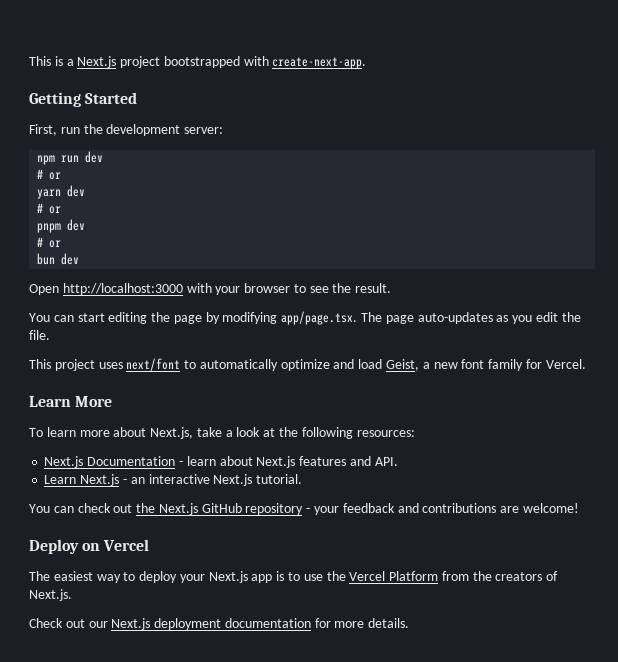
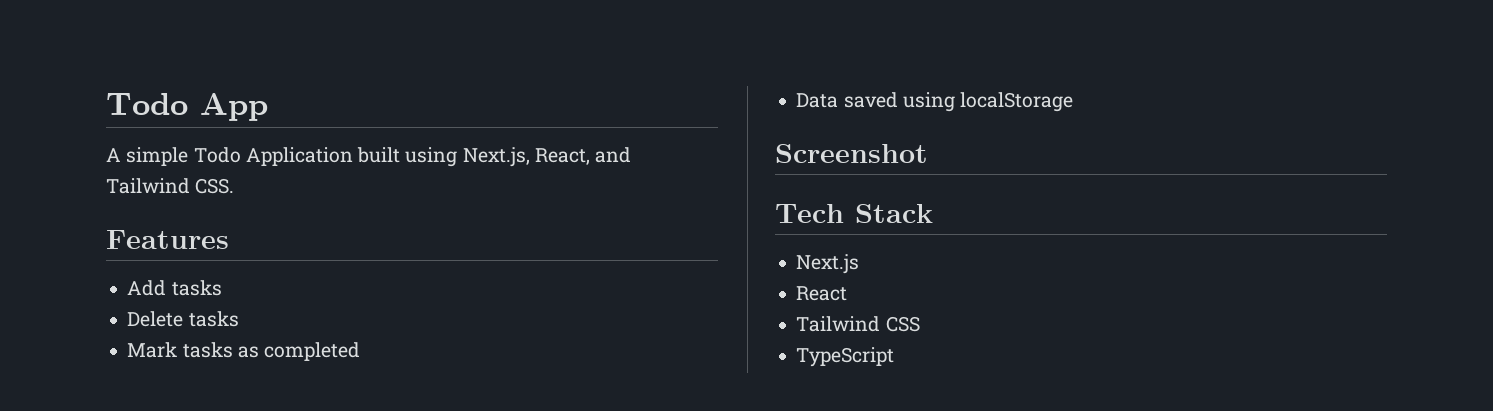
[29,56,367,69] [29,92,138,107] [29,124,224,136] [37,151,104,165] [37,169,62,180] [37,185,86,199] [37,203,62,214] [37,219,86,233] [37,237,62,248] [37,253,80,265] [29,283,392,295] [29,311,581,325] [29,330,50,340] [29,358,586,371] [29,396,113,407] [29,427,415,439] [44,456,398,468] [44,474,303,486] [29,503,579,515] [29,539,150,554] [29,571,559,583] [29,589,72,601] [29,618,410,630] This is a Next.js project bootstrapped with create-next-app. // Getting Started // First, run the development server: // npm run dev // # or // yarn dev // # or // pnpm dev // # or // bun dev // Open http://localhost:3000 with your browser to see the result. // You can start editing the page by modifying app/page.tsx. The page auto-updates as you edit the file. // This project uses next/font to automatically optimize and load Geist, a new font family for Vercel. // Learn More // To learn more about Next.js, take a look at the following resources: // Next.js Documentation - learn about Next.js features and API. // Learn Next.js - an interactive Next.js tutorial. // You can check out the Next.js GitHub repository - your feedback and contributions are welcome! // Deploy on Vercel // The easiest way to deploy your Next.js app is to use the Vercel Platform from the creators of Next.js. // Check out our Next.js deployment documentation for more details. -> [106,93,268,121] [106,147,632,167] [106,178,235,194] [106,230,229,249] [127,280,222,296] [127,311,239,327] [127,342,361,361] [796,92,1074,112] [775,144,928,163] [775,204,933,223] [796,254,860,274] [796,286,848,301] [796,316,920,332] [796,347,895,367] Todo App // A simple Todo Application built using Next.js, React, and Tailwind CSS. // Features // Add tasks // Delete tasks // Mark tasks as completed // Data saved using localStorage // Screenshot // Tech Stack // Next.js // React // Tailwind CSS // TypeScript

